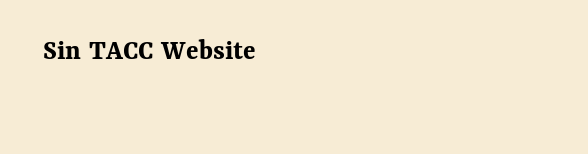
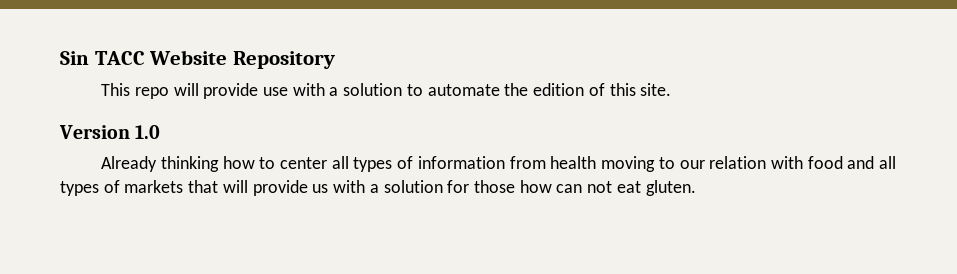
(256, 49) none -> [233,51,336,69] [101,83,672,99] [59,125,161,139] [101,156,897,172] [60,180,696,196] Repository // This repo will provide use with a solution to automate the edition of this site. // Version 1.0 // Already thinking how to center all types of information from health moving to our relation with food and all types of markets that will provide us with a solution for those how can not eat gluten.

